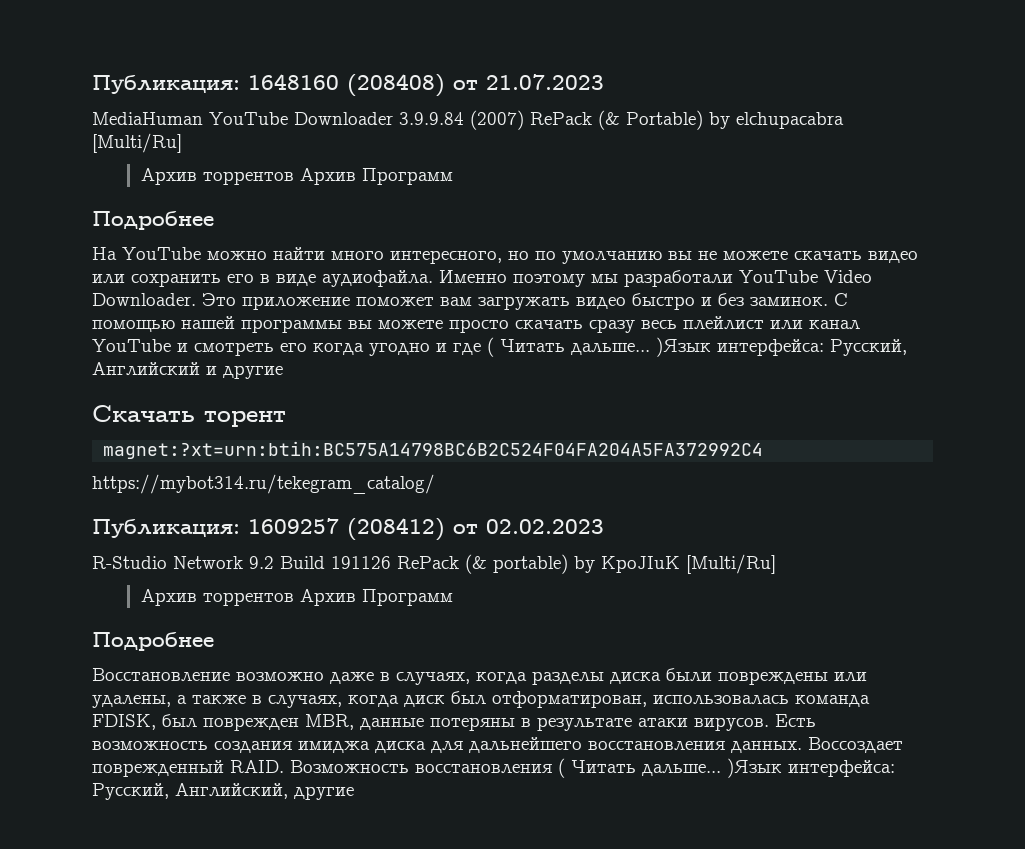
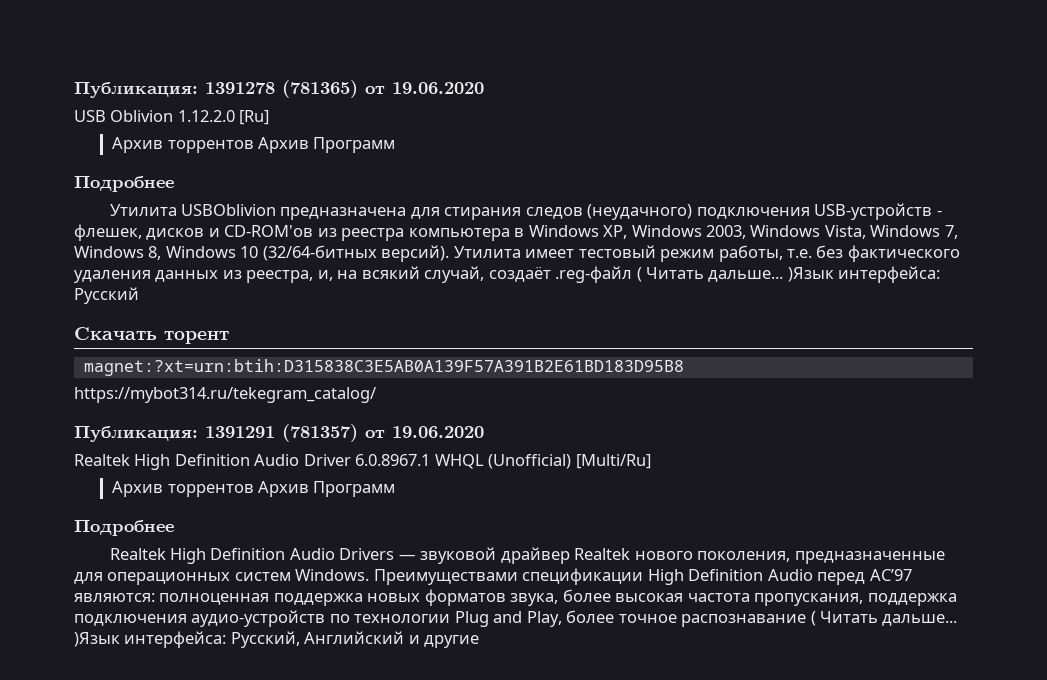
[92,74,604,97] [92,110,844,130] [92,133,182,153] [140,168,453,185] [92,211,214,230] [92,247,918,264] [92,270,872,287] [92,293,848,310] [92,316,860,333] [92,339,481,356] Публикация: 1648160 (208408) от 21.07.2023 // MediaHuman YouTube Downloader 3.9.9.84 (2007) RePack (& Portable) by elchupacabra [Multi/Ru] // Архив торрентов Архив Программ // Подробнее // На YouTube можно найти много интересного, но по умолчанию вы не можете скачать видео или сохранить его в виде аудиофайла. Именно поэтому мы разработали YouTube Video Downloader. Это приложение поможет вам загружать видео быстро и без заминок. С помощью нашей программы вы можете просто скачать сразу весь плейлист или канал YouTube и смотреть его когда угодно и где -> [74,80,484,98] [74,110,270,125] [112,137,396,153] [74,176,174,192] [109,203,942,220] [74,224,958,241] [74,245,960,262] [74,266,941,283] [74,287,139,304] [74,327,229,344] [83,359,684,376] [74,387,376,403] [74,424,484,442] [74,454,651,470] [112,481,396,497] [74,520,174,536] [109,547,945,564] [74,568,912,585] [74,589,957,606] [74,610,807,627] Публикация: 1391278 (781365) от 19.06.2020 // USB Oblivion 1.12.2.0 [Ru] // Архив торрентов Архив Программ // Подробнее // Утилита USBOblivion предназначена для стирания следов (неудачного) подключения USB-устройств - флешек, дисков и CD-ROM'ов из реестра компьютера в Windows XP, Windows 2003, Windows Vista, Windows 7, Windows 8, Windows 10 (32/64-битных версий). Утилита имеет тестовый режим работы, т.е. без фактического удаления данных из реестра, и, на всякий случай, создаёт .reg-файл ( Читать дальше... )Язык интерфейса: Русский // Скачать торент // magnet:?xt=urn:btih:D315838C3E5AB0A139F57A391B2E61BD183D95B8 // https://mybot314.ru/tekegram_catalog/ // Публикация: 1391291 (781357) от 19.06.2020 // Realtek High Definition Audio Driver 6.0.8967.1 WHQL (Unofficial) [Multi/Ru] // Архив торрентов Архив Программ // Подробнее // Realtek High Definition Audio Drivers — звуковой драйвер Realtek нового поколения, предназначенные для операционных систем Windows. Преимуществами спецификации High Definition Audio перед AC’97 являются: полноценная поддержка новых форматов звука, более высокая частота пропускания, поддержка подключения аудио-устройств по технологии Plug and Play, более точное распознавание
[92,405,286,427] [103,441,764,459] [92,474,435,494] [92,518,604,541] [92,554,776,574] [140,589,453,606] [92,632,214,651] [92,668,867,685] [92,691,870,708] [92,714,816,731] [92,737,903,753] [92,758,895,778] [92,783,354,800] // Скачать торент // magnet:?xt=urn:btih:BC575A14798BC6B2C524F04FA204A5FA372992C4 // https://mybot314.ru/tekegram_catalog/ // Публикация: 1609257 (208412) от 02.02.2023 // R-Studio Network 9.2 Build 191126 RePack (& portable) by KpoJIuK [Multi/Ru] // Архив торрентов Архив Программ // Подробнее // Восстановление возможно даже в случаях, когда разделы диска были повреждены или удалены, а также в случаях, когда диск был отформатирован, использовалась команда FDISK, был поврежден MBR, данные потеряны в результате атаки вирусов. Есть возможность создания имиджа диска для дальнейшего восстановления данных. Воссоздает поврежденный RAID. Возможность восстановления ( Читать дальше... )Язык интерфейса: Русский, Английский, другие -> (480, 641) none

